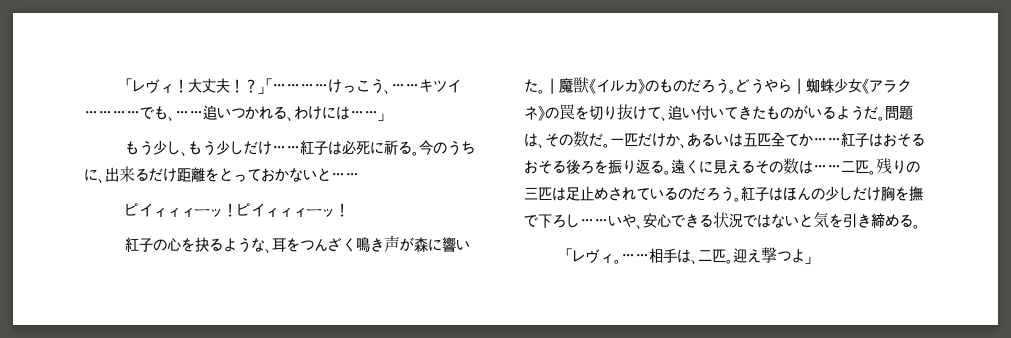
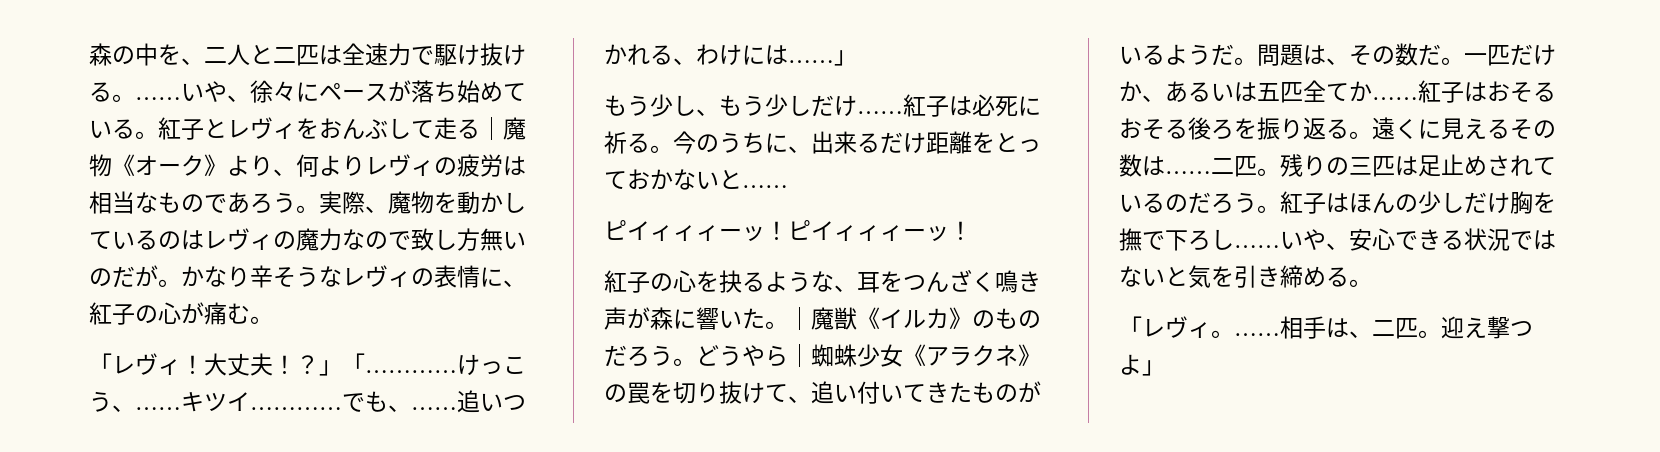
(125, 84) none -> [89,43,526,66] [89,80,526,103] [89,117,526,140] [89,154,526,177] [89,191,526,214] [89,228,526,251] [89,265,526,288] [89,302,273,325] 森の中を、二人と二匹は全速力で駆け抜ける。……いや、徐々にペースが落ち始めている。紅子とレヴィをおんぶして走る｜魔物《オーク》より、何よりレヴィの疲労は相当なものであろう。実際、魔物を動かしているのはレヴィの魔力なので致し方無いのだが。かなり辛そうなレヴィの表情に、紅子の心が痛む。 //

